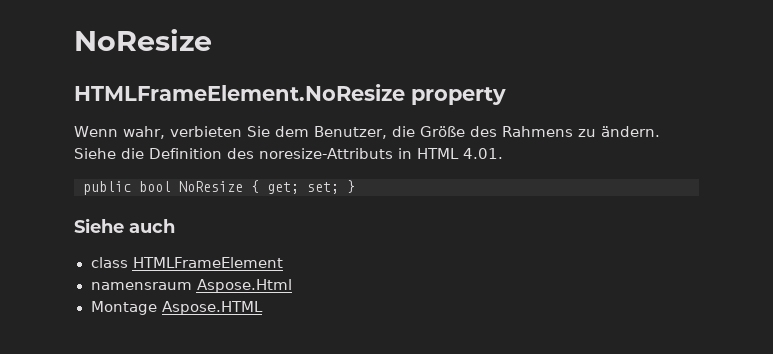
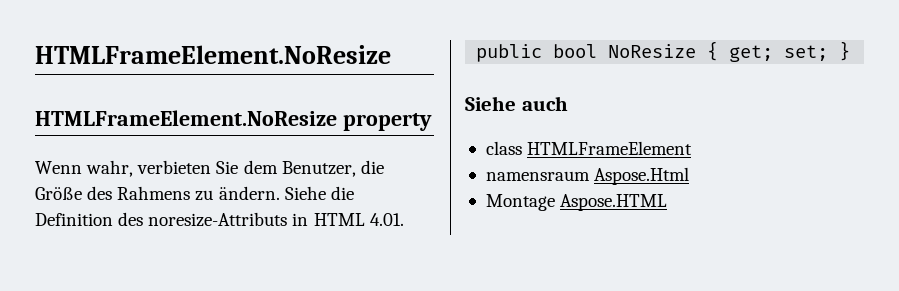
[74,29,212,51] NoResize -> [35,45,391,64] HTMLFrameElement.NoResize

